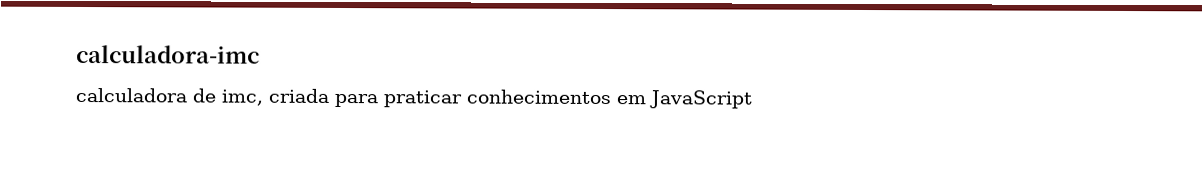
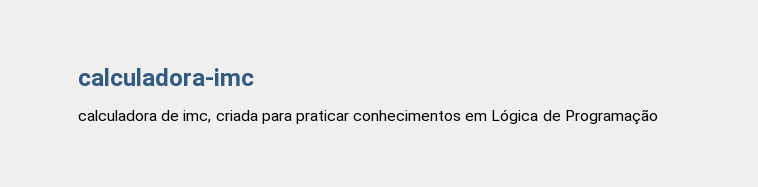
[649,90,752,109] JavaScript -> [491,109,658,125] Lógica de Programação

